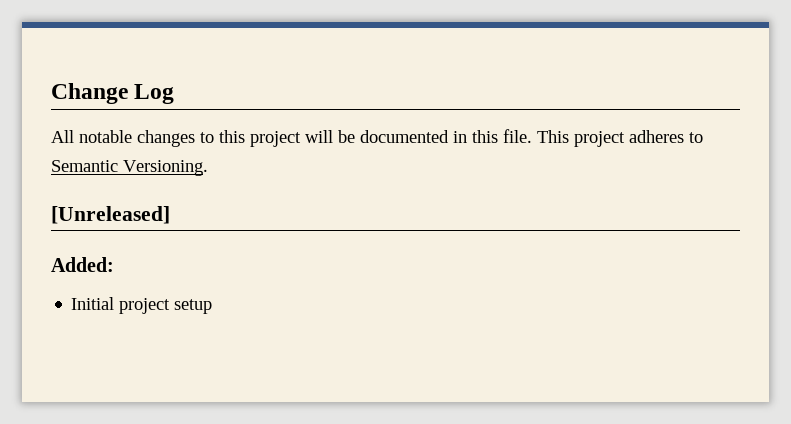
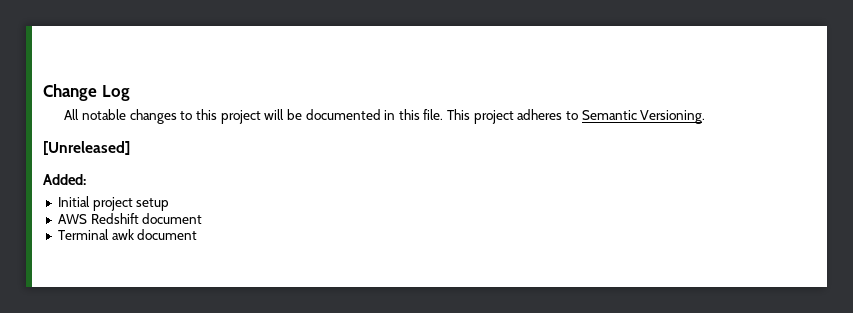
(213, 306) none -> [57,213,203,224] [57,229,198,240] // AWS Redshift document // Terminal awk document

